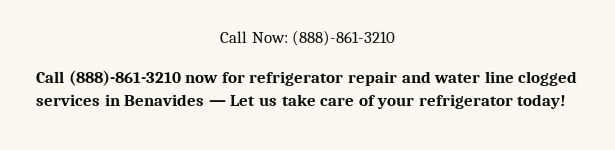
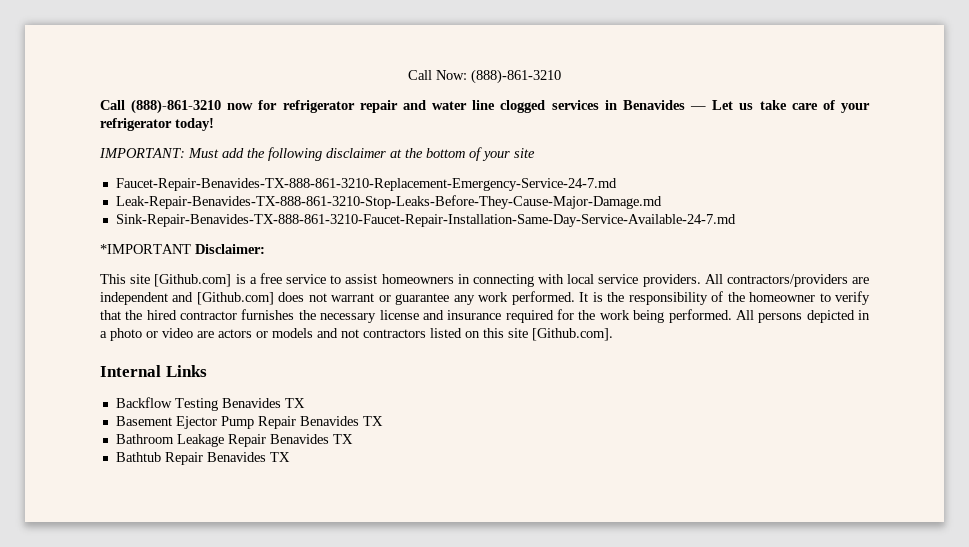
(567, 101) none -> [99,147,535,161] [115,178,617,191] [115,195,662,209] [115,214,736,227] [100,244,265,254] [100,273,869,287] [100,291,871,305] [100,309,870,323] [100,328,613,341] [100,365,207,377] [115,397,305,411] [115,416,383,429] [115,434,353,447] [115,452,290,465] // IMPORTANT: Must add the following disclaimer at the bottom of your site // Faucet-Repair-Benavides-TX-888-861-3210-Replacement-Emergency-Service-24-7.md // Leak-Repair-Benavides-TX-888-861-3210-Stop-Leaks-Before-They-Cause-Major-Damage.md // Sink-Repair-Benavides-TX-888-861-3210-Faucet-Repair-Installation-Same-Day-Service-Available-24-7.md // *IMPORTANT Disclaimer: // This site [Github.com] is a free service to assist homeowners in connecting with local service providers. All contractors/providers are independent and [Github.com] does not warrant or guarantee any work performed. It is the responsibility of the homeowner to verify that the hired contractor furnishes the necessary license and insurance required for the work being performed. All persons depicted in a photo or video are actors or models and not contractors listed on this site [Github.com]. // Internal Links // Backflow Testing Benavides TX // Basement Ejector Pump Repair Benavides TX // Bathroom Leakage Repair Benavides TX // Bathtub Repair Benavides TX

